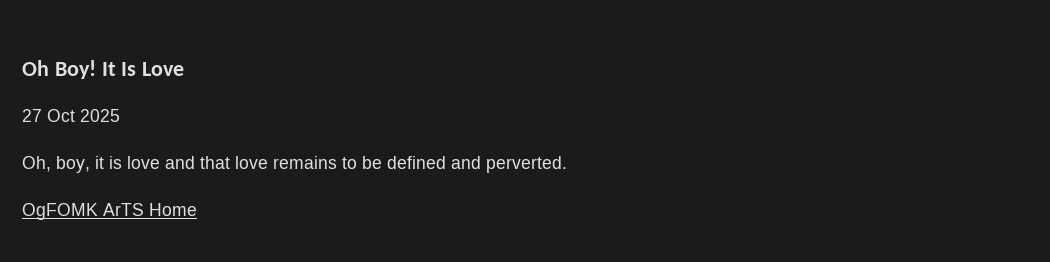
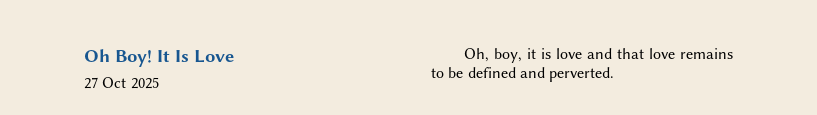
[22,203,197,220] // OgFOMK ArTS Home -> (615, 74) none

